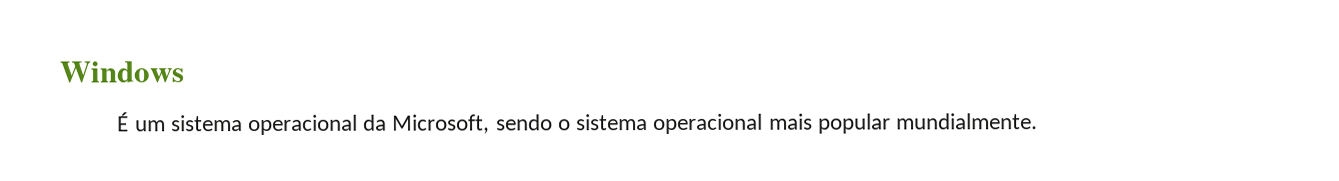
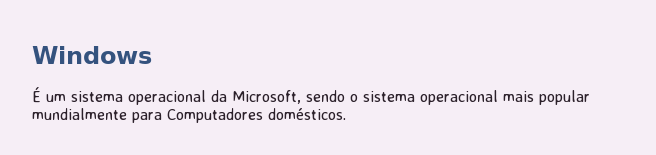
[895,113,1038,130] mundialmente. -> [32,108,346,123] mundialmente para Computadores domésticos.

